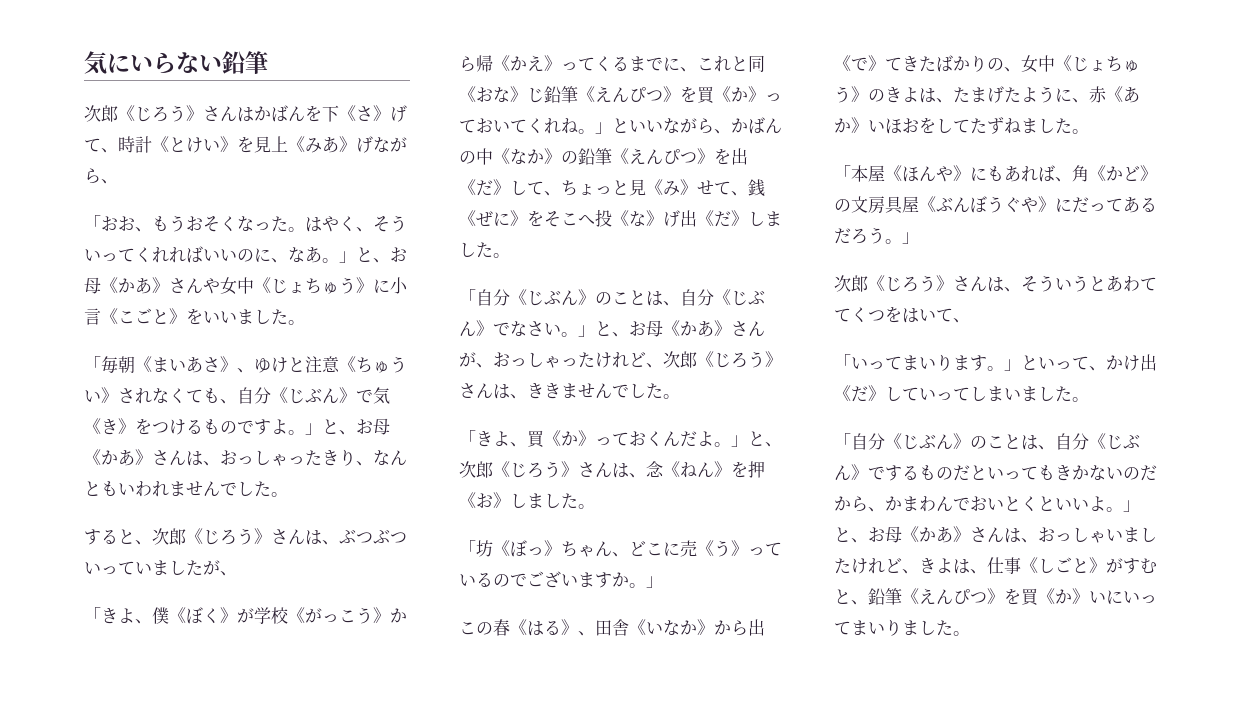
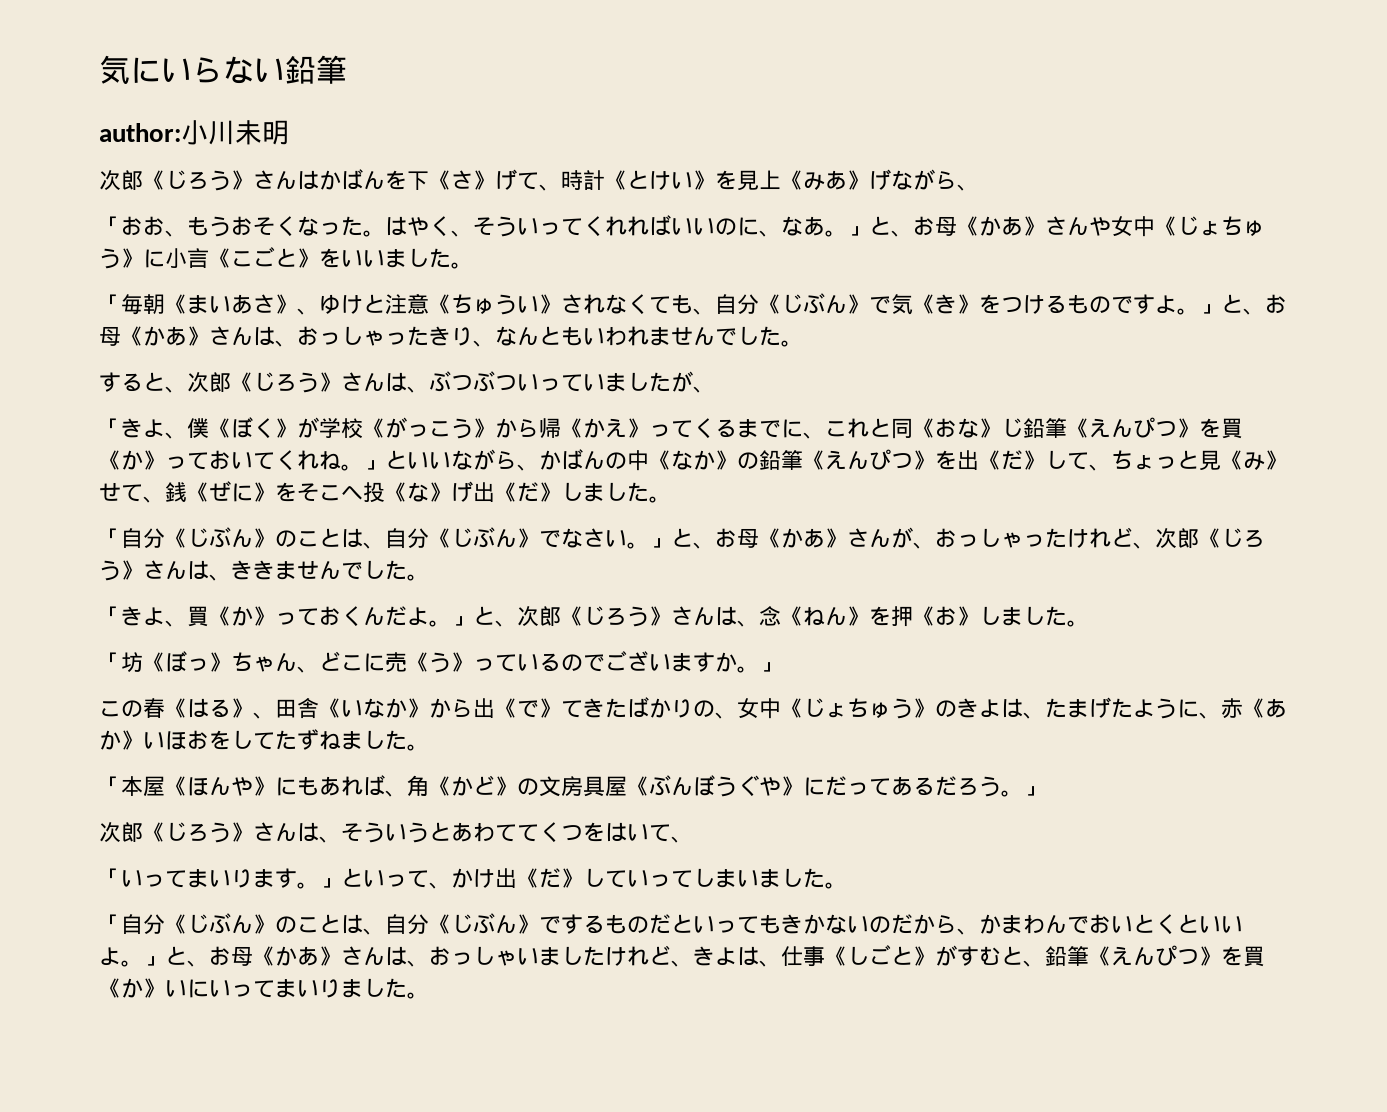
(268, 62) none -> [99,120,289,145] // author:小川未明

